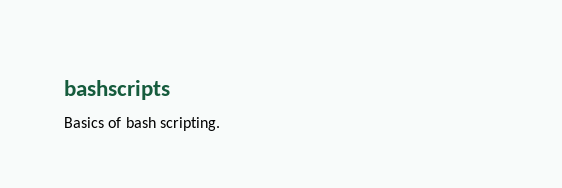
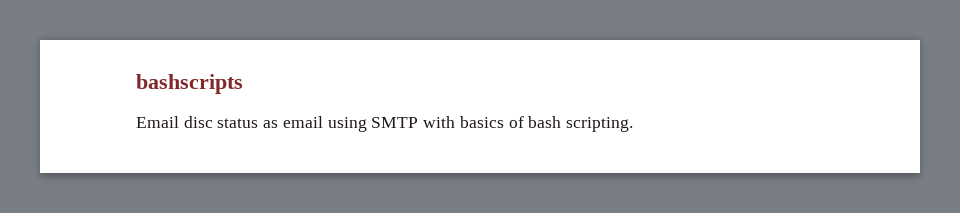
[64,117,104,128] Basics -> [136,116,504,132] Email disc status as email using SMTP with basics

